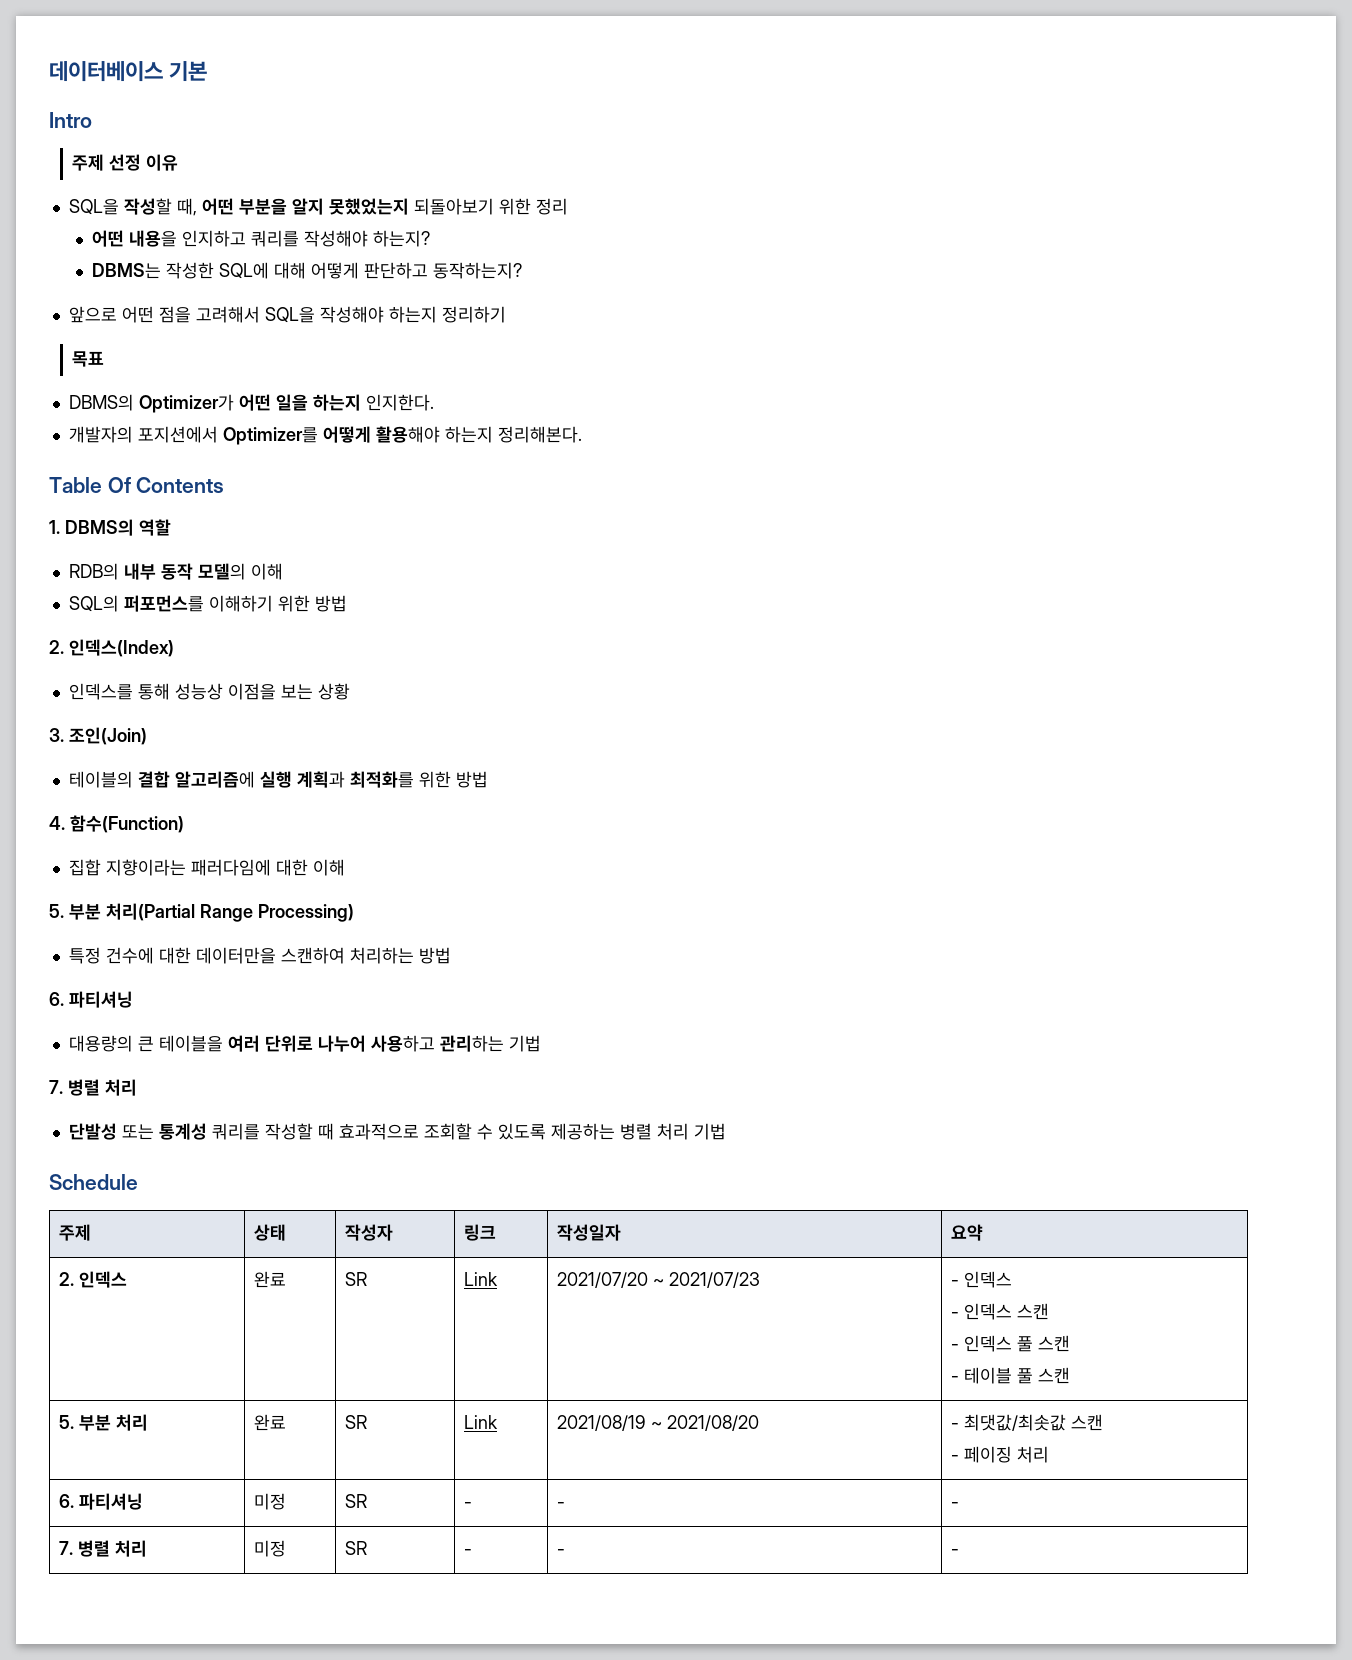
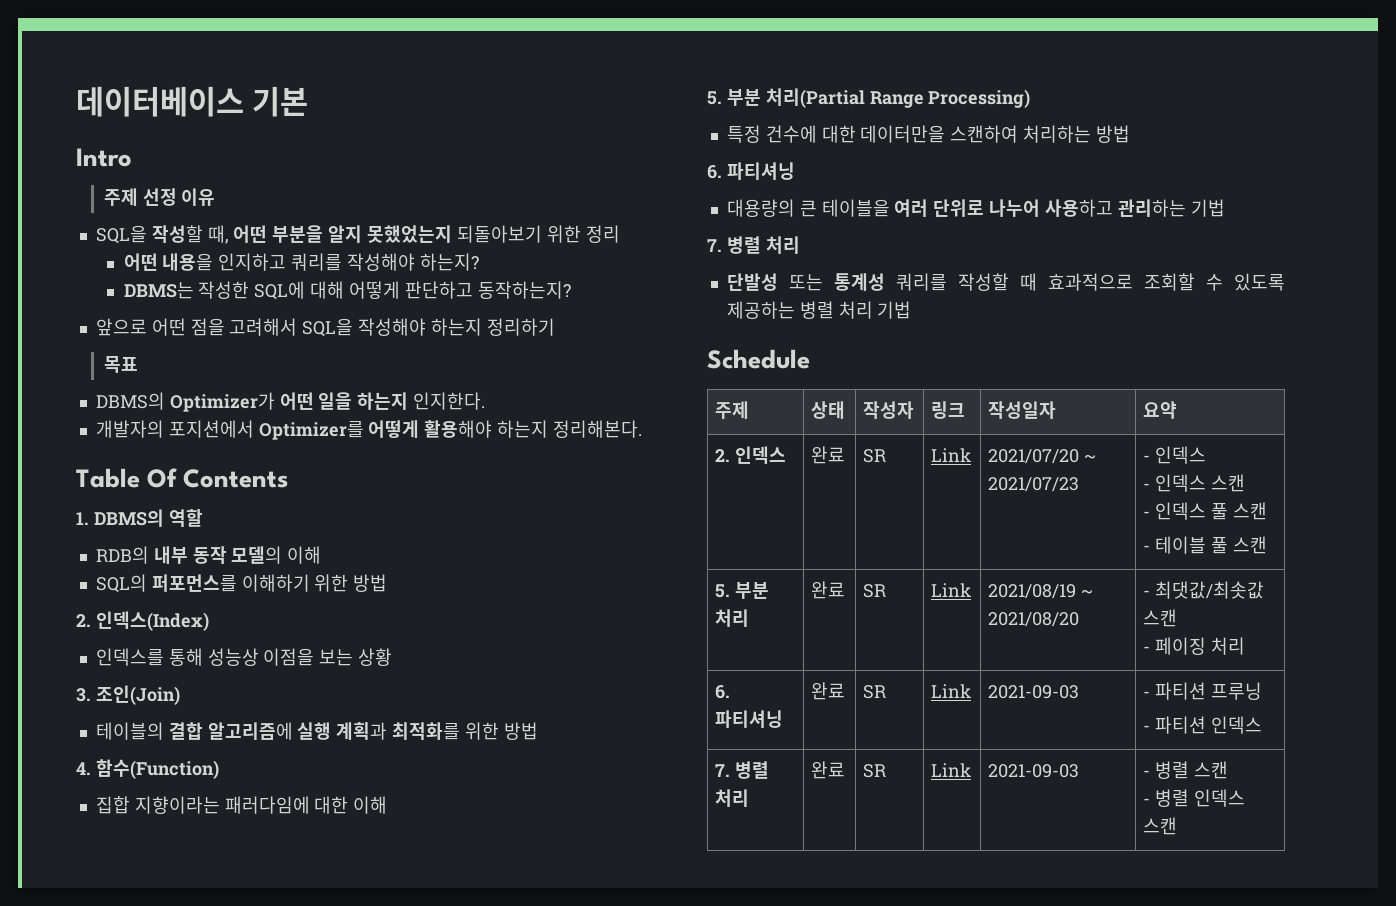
[253,1493,286,1510] [344,1494,367,1508] [463,1502,472,1508] [556,1502,565,1508] [950,1502,959,1508] 미정 | SR | - | - | - -> [811,682,846,700] [863,685,887,699] [931,684,972,698] [988,685,1080,699] [1143,682,1262,700] [1143,716,1262,734] 완료 | SR | Link | 2021-09-03 | - 파티션 프루닝 // - 파티션 인덱스
[253,1540,286,1557] [344,1541,367,1555] [463,1549,472,1555] [556,1549,565,1555] [950,1549,959,1555] 미정 | SR | - | - | - -> [811,761,846,779] [863,764,887,778] [931,763,972,777] [988,764,1080,778] [1143,761,1228,779] [1143,789,1245,807] [1143,817,1178,835] 완료 | SR | Link | 2021-09-03 | - 병렬 스캔 // - 병렬 인덱스 스캔

